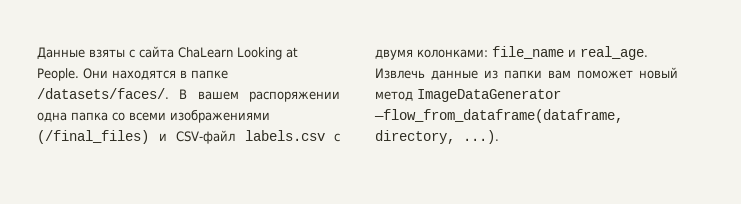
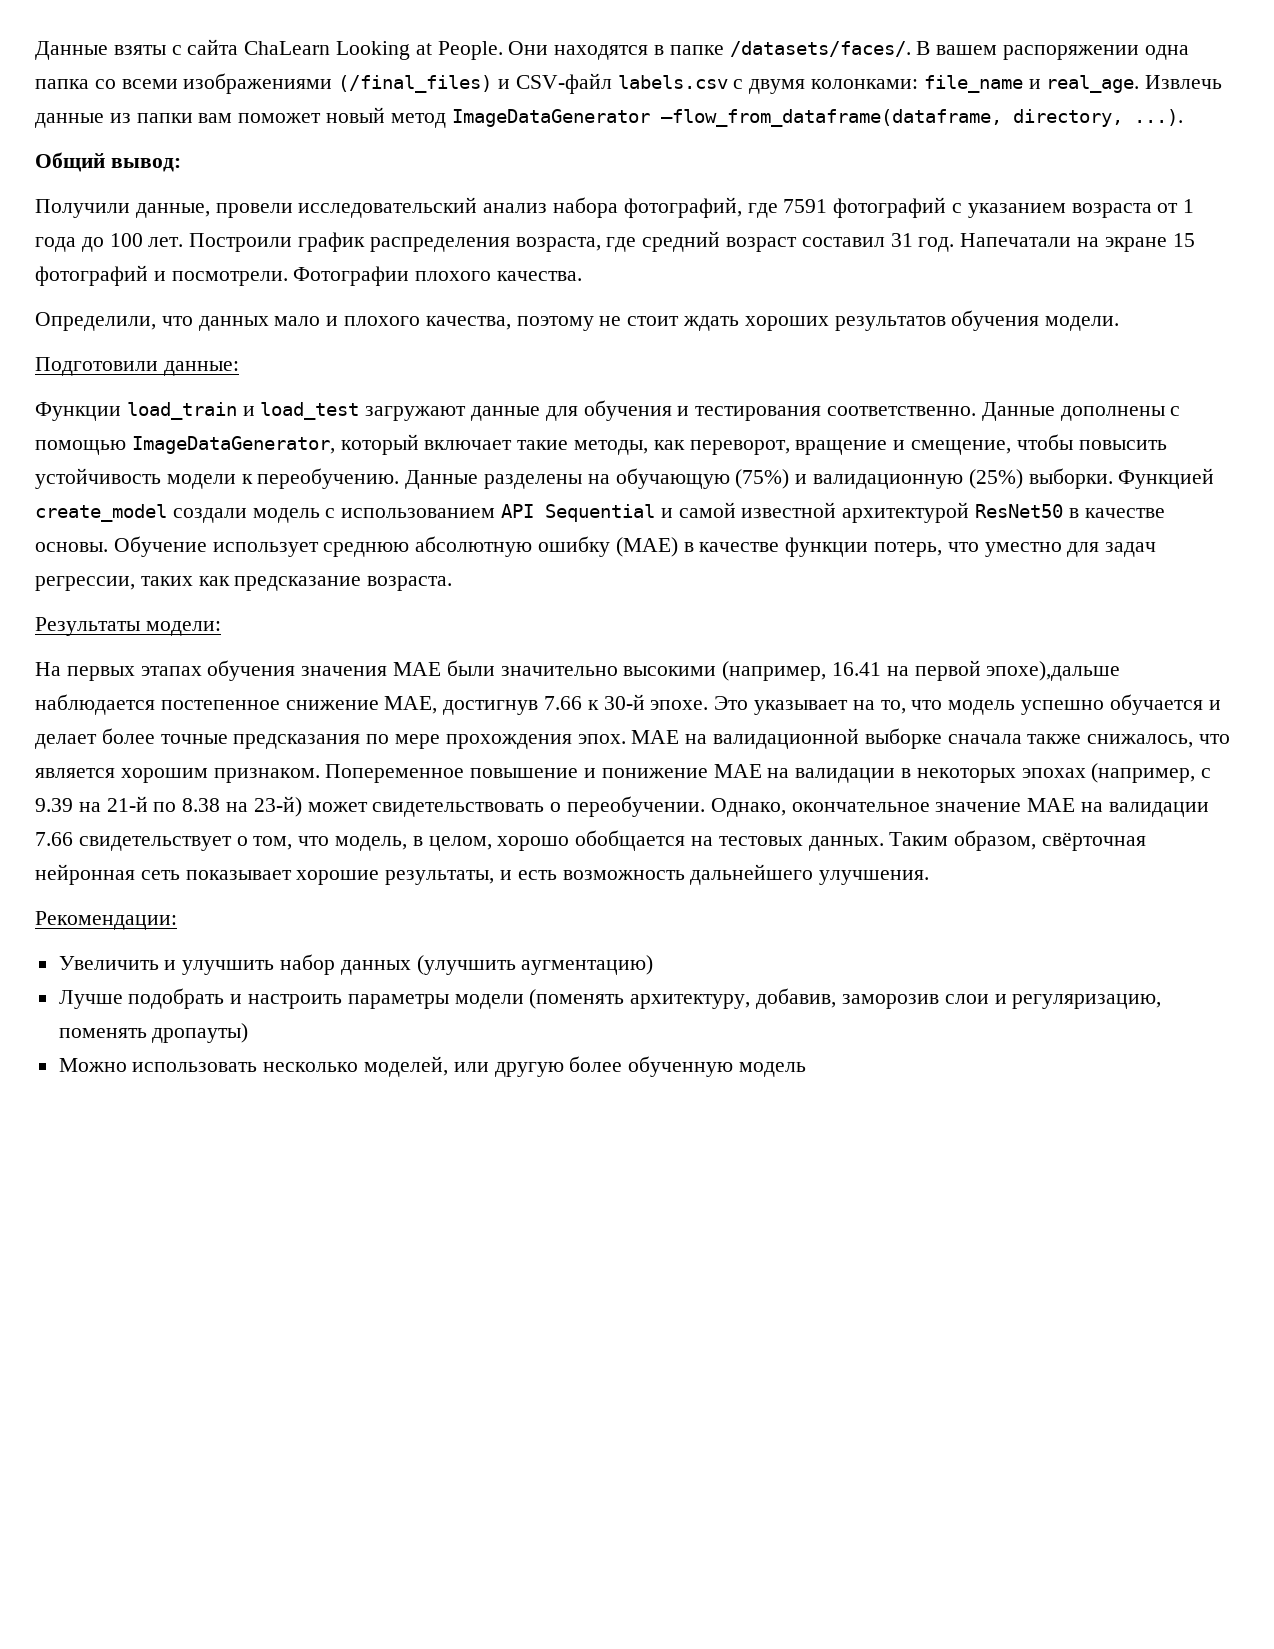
(499, 137) none -> [35,152,181,172] [35,197,1195,218] [35,231,1195,252] [35,265,583,286] [35,310,1120,331] [35,357,239,376] [35,400,1181,421] [35,434,1167,455] [35,468,1215,489] [35,502,1165,523] [35,536,1157,557] [35,576,453,591] [35,617,221,636] [35,660,1121,681] [35,694,1221,715] [35,728,1231,749] [35,763,1212,783] [35,796,1209,817] [35,830,1147,851] [35,864,930,885] [35,911,177,930] [58,954,654,975] [58,988,1162,1009] [58,1023,249,1043] [58,1056,807,1077] // Общий вывод: // Получили данные, провели исследовательский анализ набора фотографий, где 7591 фотографий с указанием возраста от 1 года до 100 лет. Построили график распределения возраста, где средний возраст составил 31 год. Напечатали на экране 15 фотографий и посмотрели. Фотографии плохого качества. // Определили, что данных мало и плохого качества, поэтому не стоит ждать хороших результатов обучения модели. // Подготовили данные: // Функции load_train и load_test загружают данные для обучения и тестирования соответственно. Данные дополнены с помощью ImageDataGenerator, который включает такие методы, как переворот, вращение и смещение, чтобы повысить устойчивость модели к переобучению. Данные разделены на обучающую (75%) и валидационную (25%) выборки. Функцией create_model создали модель с использованием API Sequential и самой известной архитектурой ResNet50 в качестве основы. Обучение использует среднюю абсолютную ошибку (MAE) в качестве функции потерь, что уместно для задач регрессии, таких как предсказание возраста. // Результаты модели: // На первых этапах обучения значения MAE были значительно высокими (например, 16.41 на первой эпохе),дальше наблюдается постепенное снижение MAE, достигнув 7.66 к 30-й эпохе. Это указывает на то, что модель успешно обучается и делает более точные предсказания по мере прохождения эпох. MAE на валидационной выборке сначала также снижалось, что является хорошим признаком. Попеременное повышение и понижение MAE на валидации в некоторых эпохах (например, с 9.39 на 21-й по 8.38 на 23-й) может свидетельствовать о переобучении. Однако, окончательное значение MAE на валидации 7.66 свидетельствует о том, что модель, в целом, хорошо обобщается на тестовых данных. Таким образом, свёрточная нейронная сеть показывает хорошие результаты, и есть возможность дальнейшего улучшения. // Рекомендации: // Увеличить и улучшить набор данных (улучшить аугментацию) // Лучше подобрать и настроить параметры модели (поменять архитектуру, добавив, заморозив слои и регуляризацию, поменять дропауты) // Можно использовать несколько моделей, или другую более обученную модель

